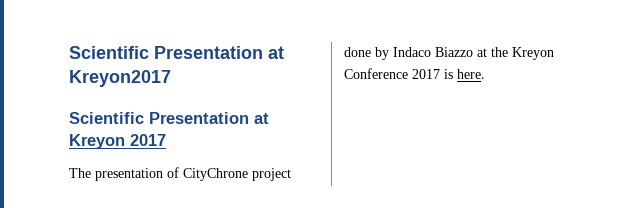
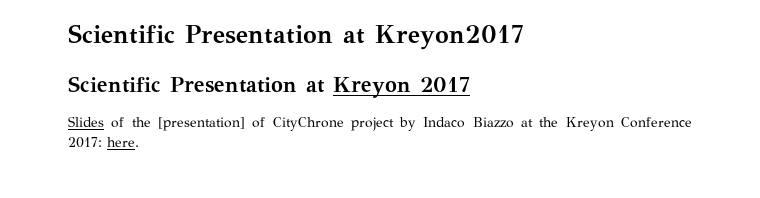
[69,168,163,181] The presentation -> [68,116,245,131] Slides of the [presentation]
[344,47,371,57] done -> (394, 124) none
[412,69,453,79] 2017 is -> [68,137,102,148] 2017:

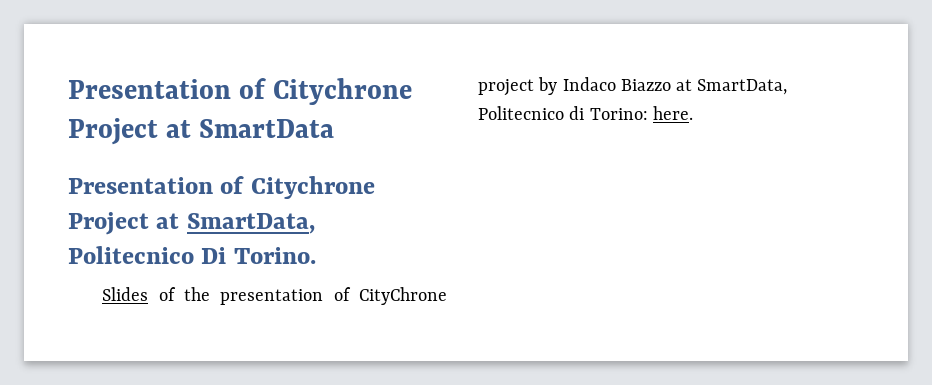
[68,24,524,50] [68,76,470,98] Scientific Presentation at Kreyon2017 // Scientific Presentation at Kreyon 2017 -> [68,78,413,105] [68,118,335,145] [68,176,375,199] [68,212,315,235] [68,246,316,264] Presentation of Citychrone Project at SmartData // Presentation of Citychrone Project at SmartData, Politecnico Di Torino.
[157,117,245,131] [presentation] -> [220,289,324,305] presentation
[539,117,693,131] [68,137,102,148] the Kreyon Conference 2017: -> [697,79,788,95] [478,106,648,120] SmartData, Politecnico di Torino:

